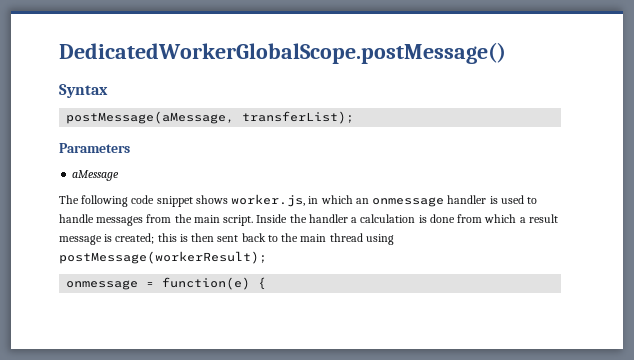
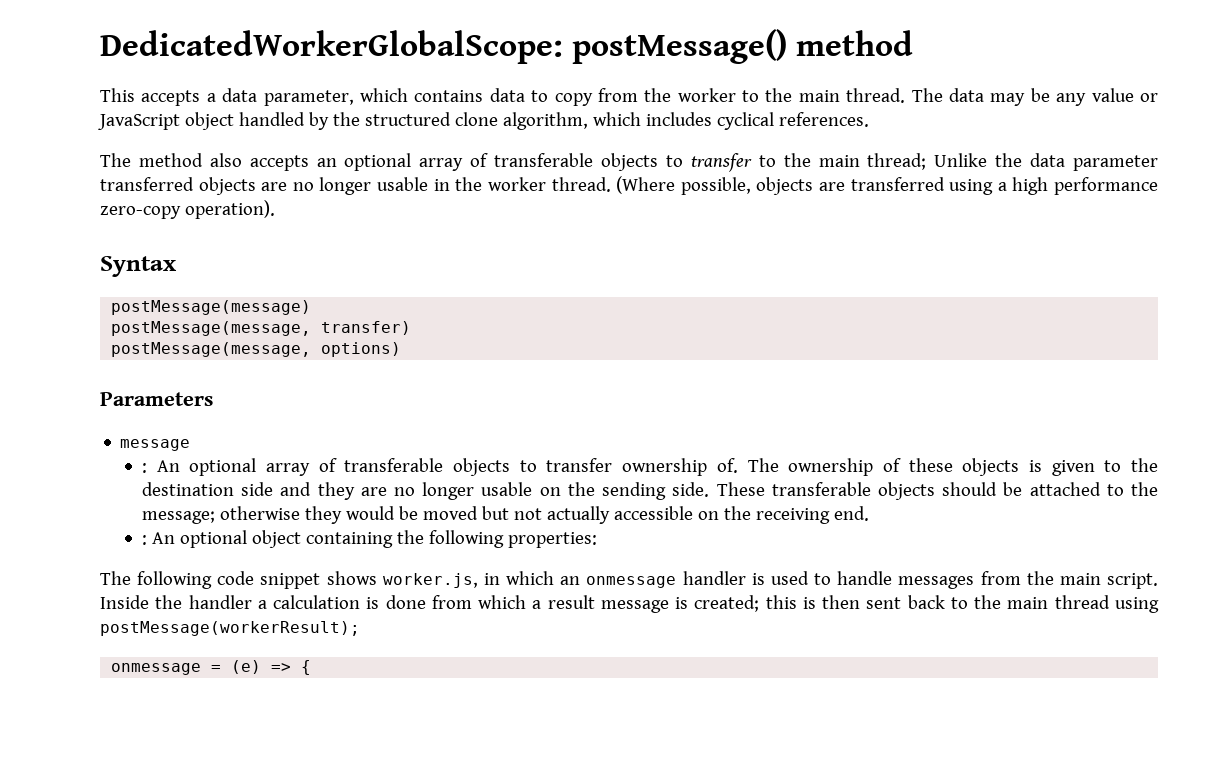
[59,42,506,64] [59,84,108,98] [66,111,355,124] [59,143,130,153] [72,170,120,181] DedicatedWorkerGlobalScope.postMessage() // Syntax // postMessage(aMessage, transferList); // Parameters // aMessage -> [100,29,914,64] [100,88,1159,106] [98,112,869,130] [100,153,1159,172] [100,176,1158,195] [100,200,275,219] [100,256,177,277] [111,300,312,315] [111,321,412,336] [111,342,402,357] [100,392,213,406] [120,439,191,451] [141,458,1158,476] [141,482,1159,500] [141,506,869,524] [141,530,597,548] DedicatedWorkerGlobalScope: postMessage() method // This accepts a data parameter, which contains data to copy from the worker to the main thread. The data may be any value or JavaScript object handled by the structured clone algorithm, which includes cyclical references. // The method also accepts an optional array of transferable objects to transfer to the main thread; Unlike the data parameter transferred objects are no longer usable in the worker thread. (Where possible, objects are transferred using a high performance zero-copy operation). // Syntax // postMessage(message) // postMessage(message, transfer) // postMessage(message, options) // Parameters // message // : An optional array of transferable objects to transfer ownership of. The ownership of these objects is given to the destination side and they are no longer usable on the sending side. These transferable objects should be attached to the message; otherwise they would be moved but not actually accessible on the receiving end. // : An optional object containing the following properties:
[162,277,251,290] function(e) -> [231,660,292,674] (e) =>

